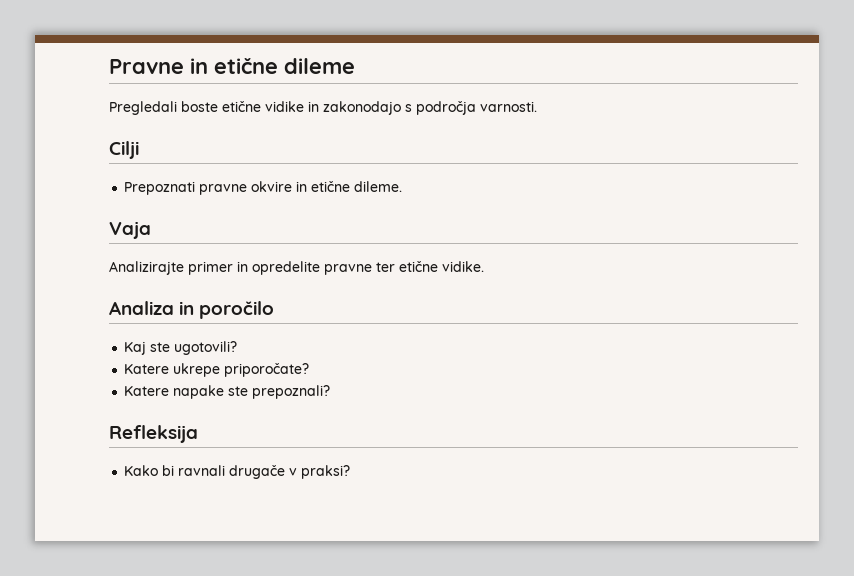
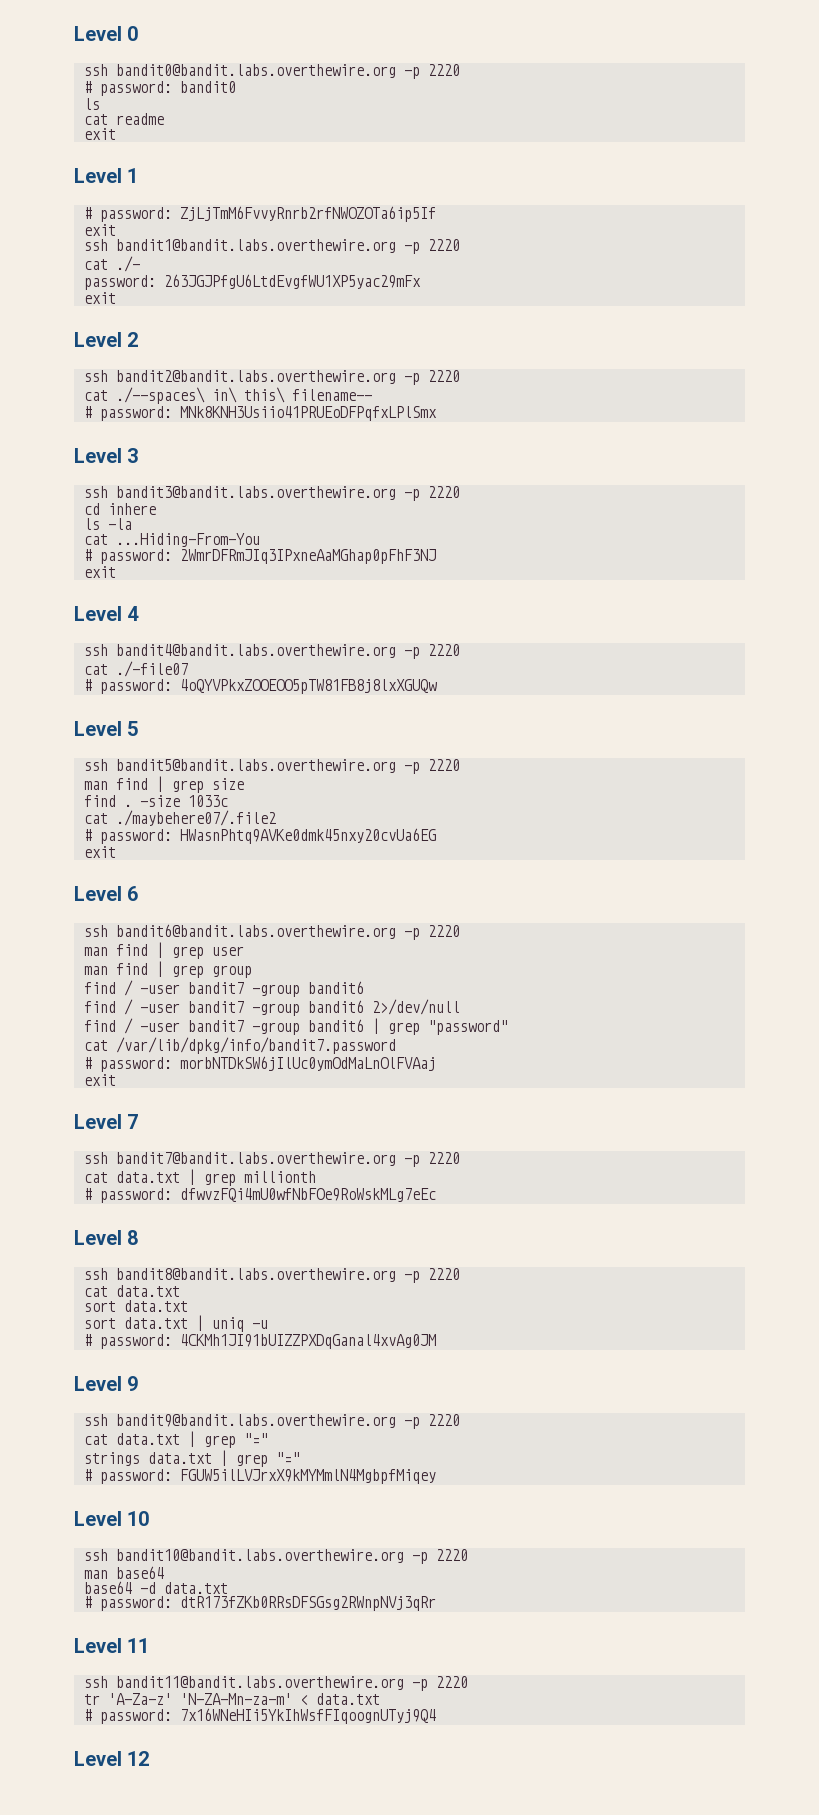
[109,58,355,74] [109,101,537,115] [109,141,139,159] [124,181,403,195] [109,221,151,239] [109,261,484,275] [109,301,275,319] [124,341,238,355] [124,363,310,377] [124,385,331,399] [109,425,198,443] [124,465,351,479] Pravne in etične dileme // Pregledali boste etične vidike in zakonodajo s področja varnosti. // Cilji // Prepoznati pravne okvire in etične dileme. // Vaja // Analizirajte primer in opredelite pravne ter etične vidike. // Analiza in poročilo // Kaj ste ugotovili? // Katere ukrepe priporočate? // Katere napake ste prepoznali? // Refleksija // Kako bi ravnali drugače v praksi? -> [74,26,139,41] [83,64,460,79] [83,81,236,96] [83,98,100,110] [83,113,164,125] [83,128,116,140] [74,168,139,183] [83,206,436,222] [83,224,116,236] [83,239,460,254] [83,256,140,272] [83,274,421,290] [83,292,116,304] [74,332,139,347] [83,370,460,385] [83,387,372,404] [83,406,437,421] [74,448,139,463] [83,486,460,501] [83,503,156,515] [83,518,132,530] [83,533,260,547] [83,549,436,564] [83,566,116,578] [74,606,140,621] [83,644,460,659] [83,661,188,677] [83,679,437,694] [74,721,139,736] [83,759,460,774] [83,776,244,793] [83,795,228,807] [83,810,276,826] [83,828,436,844] [83,846,116,858] [74,886,139,901] [83,924,460,940] [83,942,244,959] [83,961,252,978] [83,980,364,997] [83,999,460,1016] [83,1018,508,1035] [83,1037,396,1054] [83,1056,436,1072] [83,1074,116,1086] [74,1114,139,1129] [83,1152,460,1167] [83,1169,316,1186] [83,1188,436,1203] [74,1230,139,1245] [83,1268,460,1283] [83,1285,180,1297] [83,1300,188,1312] [83,1315,268,1332] [83,1334,436,1349] [74,1376,139,1391] [83,1414,460,1429] [83,1431,268,1448] [83,1450,300,1467] [83,1469,436,1484] [74,1511,150,1526] [83,1549,468,1564] [83,1566,164,1579] [83,1581,228,1594] [83,1596,436,1611] [74,1638,150,1653] [83,1676,468,1691] [83,1693,380,1705] [83,1708,436,1724] [74,1751,150,1766] Level 0 // ssh bandit0@bandit.labs.overthewire.org -p 2220 // # password: bandit0 // ls // cat readme // exit // Level 1 // # password: ZjLjTmM6FvvyRnrb2rfNWOZOTa6ip5If // exit // ssh bandit1@bandit.labs.overthewire.org -p 2220 // cat ./- // password: 263JGJPfgU6LtdEvgfWU1XP5yac29mFx // exit // Level 2 // ssh bandit2@bandit.labs.overthewire.org -p 2220 // cat ./--spaces\ in\ this\ filename-- // # password: MNk8KNH3Usiio41PRUEoDFPqfxLPlSmx // Level 3 // ssh bandit3@bandit.labs.overthewire.org -p 2220 // cd inhere // ls -la // cat ...Hiding-From-You // # password: 2WmrDFRmJIq3IPxneAaMGhap0pFhF3NJ // exit // Level 4 // ssh bandit4@bandit.labs.overthewire.org -p 2220 // cat ./-file07 // # password: 4oQYVPkxZOOEOO5pTW81FB8j8lxXGUQw // Level 5 // ssh bandit5@bandit.labs.overthewire.org -p 2220 // man find | grep size // find . -size 1033c // cat ./maybehere07/.file2 // # password: HWasnPhtq9AVKe0dmk45nxy20cvUa6EG // exit // Level 6 // ssh bandit6@bandit.labs.overthewire.org -p 2220 // man find | grep user // man find | grep group // find / -user bandit7 -group bandit6 // find / -user bandit7 -group bandit6 2>/dev/null // find / -user bandit7 -group bandit6 | grep "password" // cat /var/lib/dpkg/info/bandit7.password // # password: morbNTDkSW6jIlUc0ymOdMaLnOlFVAaj // exit // Level 7 // ssh bandit7@bandit.labs.overthewire.org -p 2220 // cat data.txt | grep millionth // # password: dfwvzFQi4mU0wfNbFOe9RoWskMLg7eEc // Level 8 // ssh bandit8@bandit.labs.overthewire.org -p 2220 // cat data.txt // sort data.txt // sort data.txt | uniq -u // # password: 4CKMh1JI91bUIZZPXDqGanal4xvAg0JM // Level 9 // ssh bandit9@bandit.labs.overthewire.org -p 2220 // cat data.txt | grep "=" // strings data.txt | grep "=" // # password: FGUW5ilLVJrxX9kMYMmlN4MgbpfMiqey // Level 10 // ssh bandit10@bandit.labs.overthewire.org -p 2220 // man base64 // base64 -d data.txt // # password: dtR173fZKb0RRsDFSGsg2RWnpNVj3qRr // Level 11 // ssh bandit11@bandit.labs.overthewire.org -p 2220 // tr 'A-Za-z' 'N-ZA-Mn-za-m' < data.txt // # password: 7x16WNeHIi5YkIhWsfFIqoognUTyj9Q4 // Level 12

